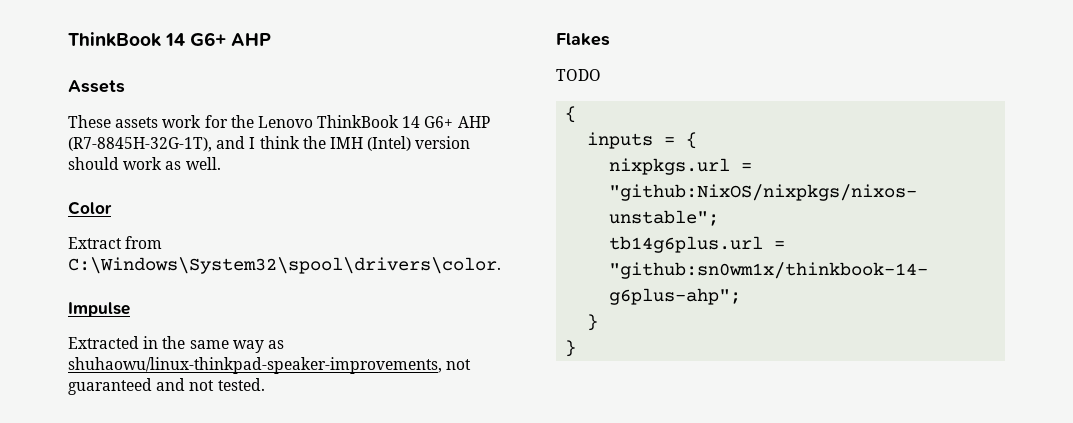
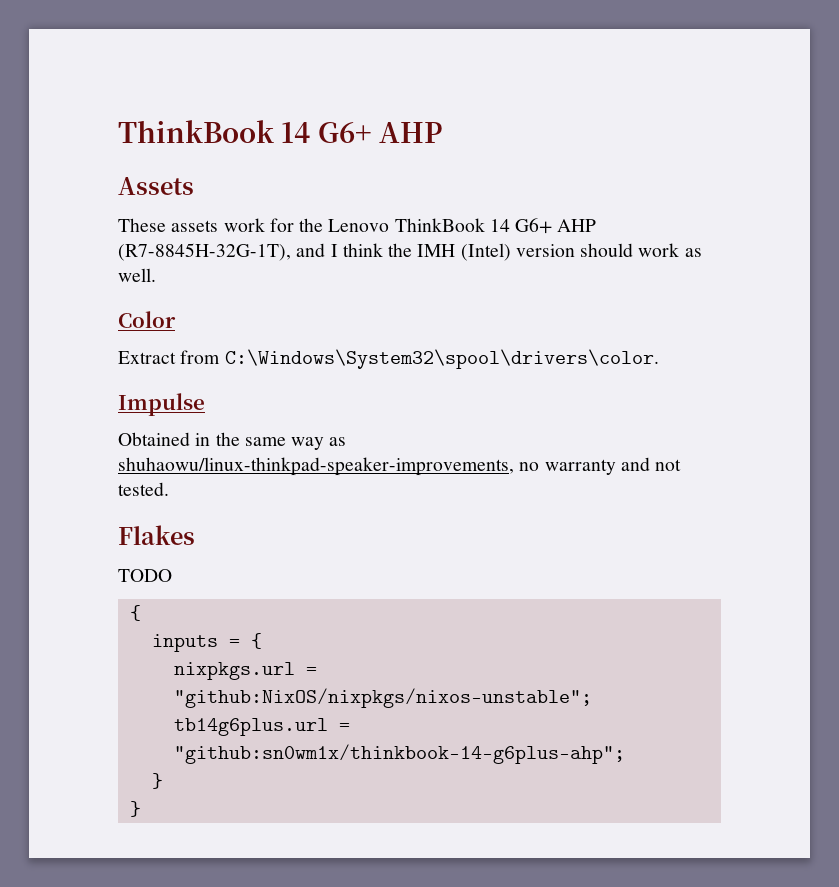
[68,336,139,349] Extracted -> [118,432,190,446] Obtained
[446,359,472,370] [68,378,152,395] not guaranteed -> [519,459,616,475] no warranty

